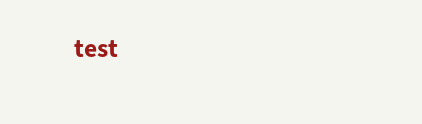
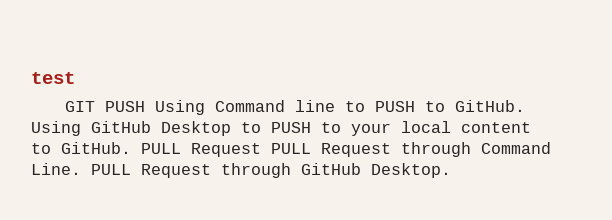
(118, 48) none -> [65,100,526,115] [31,121,531,136] [31,142,551,157] [31,163,451,178] // GIT PUSH Using Command line to PUSH to GitHub. Using GitHub Desktop to PUSH to your local content to GitHub. PULL Request PULL Request through Command Line. PULL Request through GitHub Desktop.

